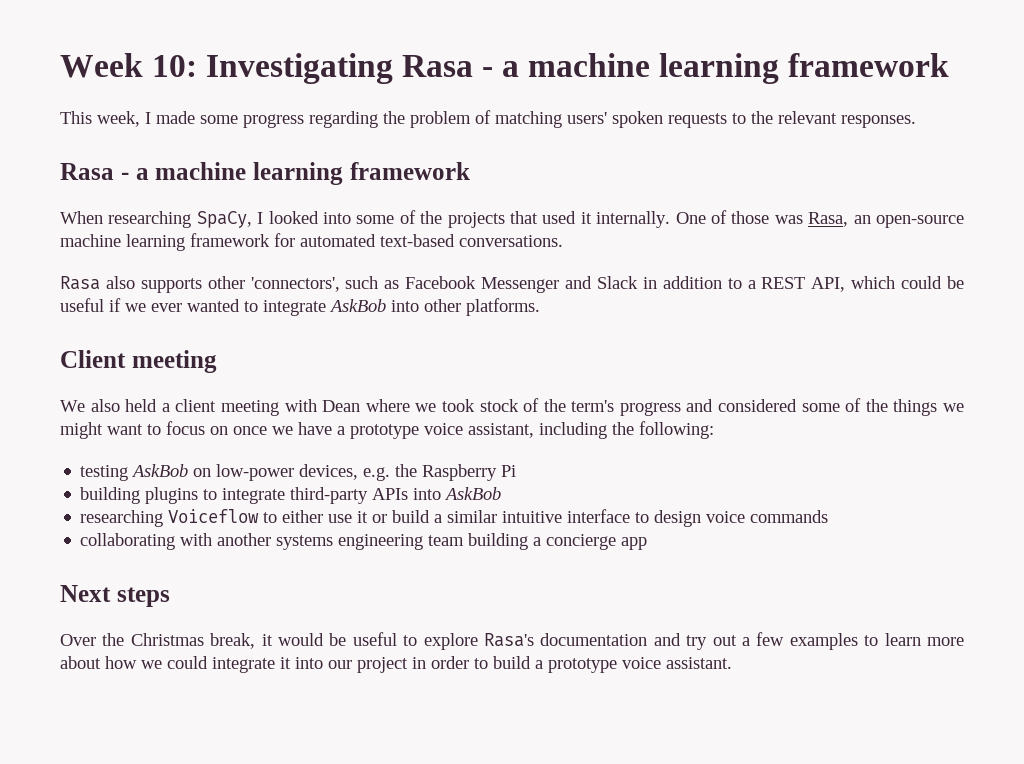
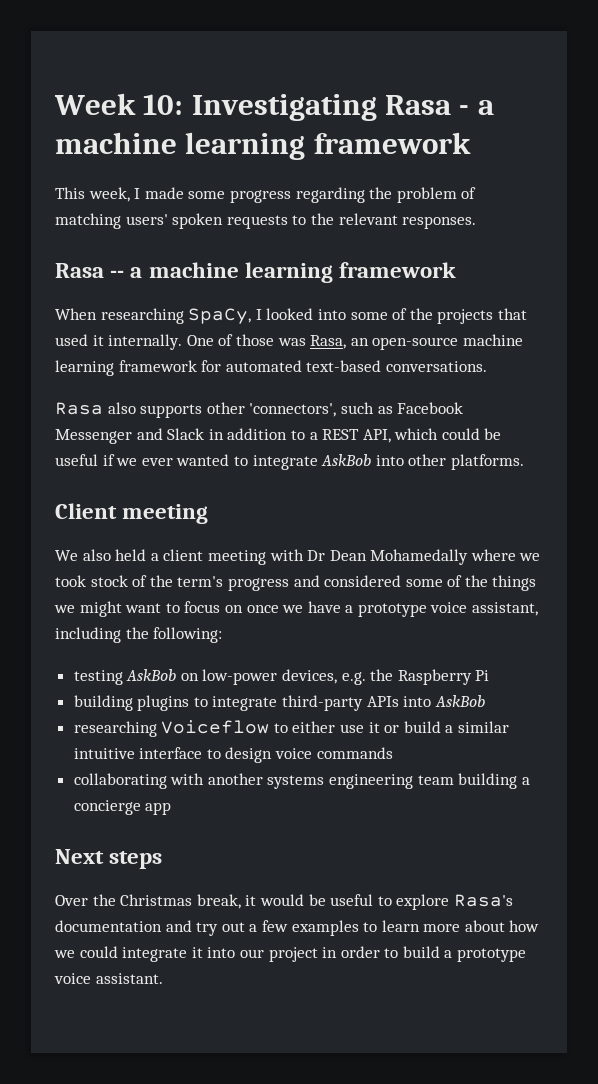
[120,172,129,180] - -> [110,270,125,278] --
[322,400,361,412] Dean -> [307,549,469,565] Dr Dean Mohamedally

